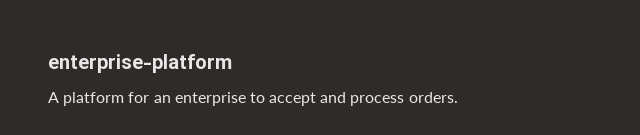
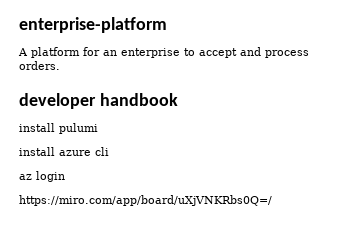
(458, 97) none -> [19,93,178,109] [19,123,98,134] [19,147,109,156] [19,171,65,182] [19,195,272,206] // developer handbook // install pulumi // install azure cli // az login // https://miro.com/app/board/uXjVNKRbs0Q=/

